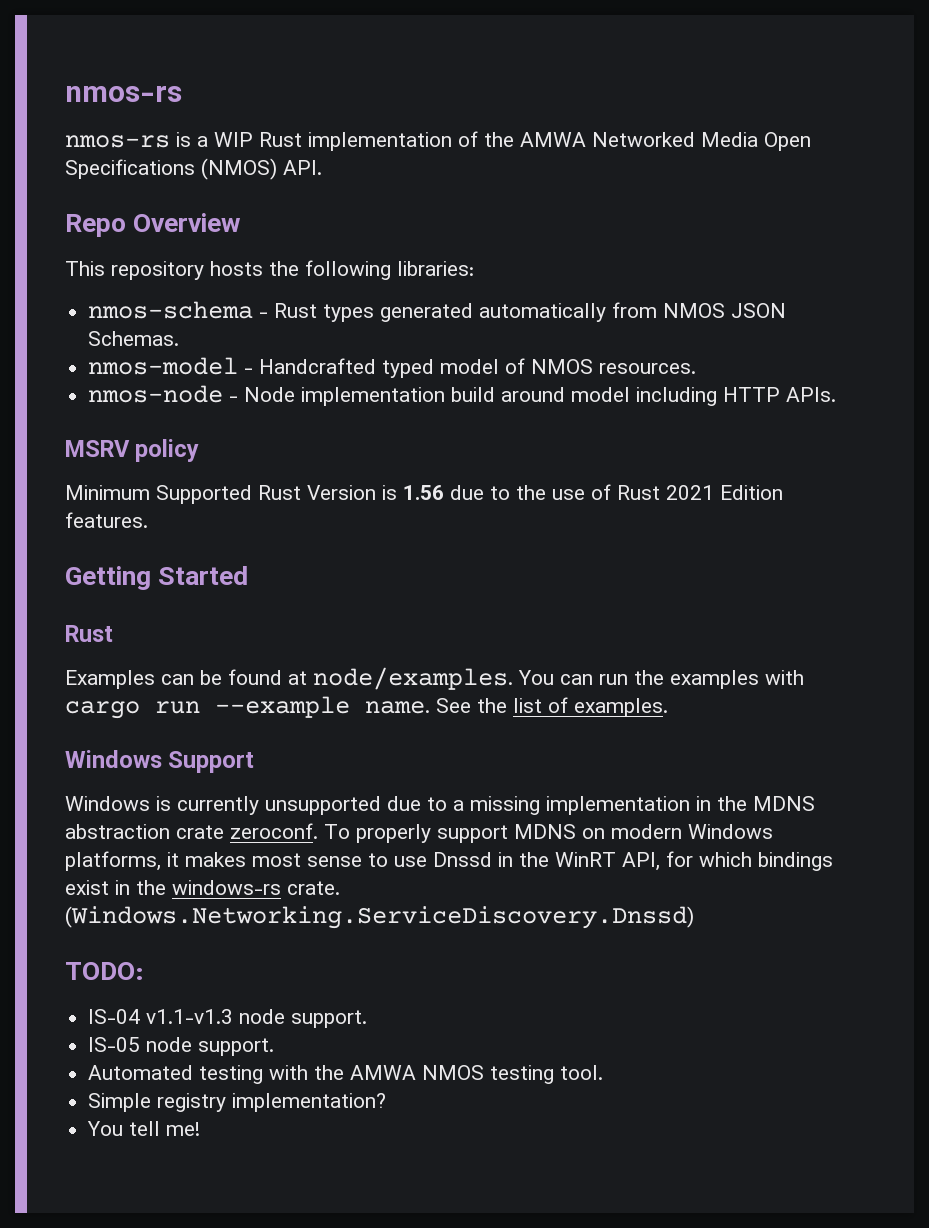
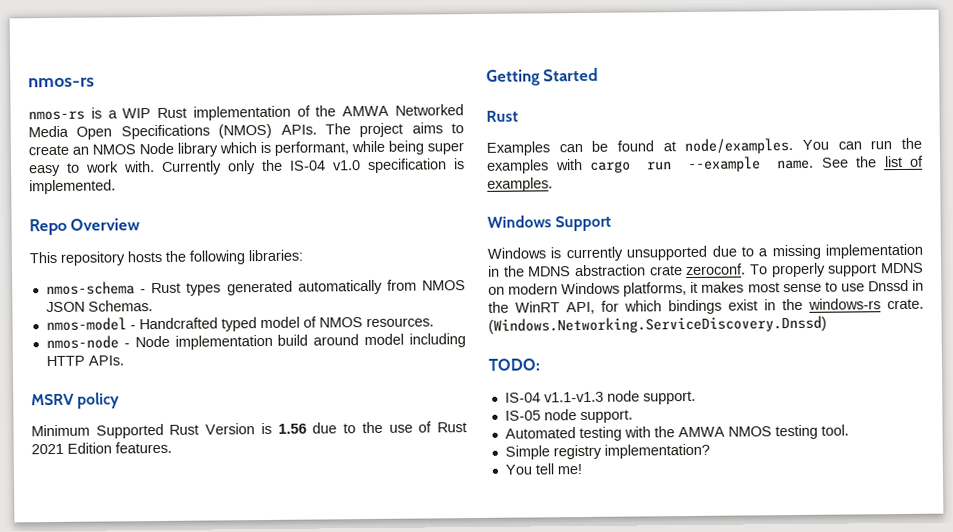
[283,160,322,175] API. -> [280,122,464,138] [28,140,464,157] [29,158,465,177] [29,179,116,195] APIs. The project aims to create an NMOS Node library which is performant, while being super easy to work with. Currently only the IS-04 v1.0 specification is implemented.

